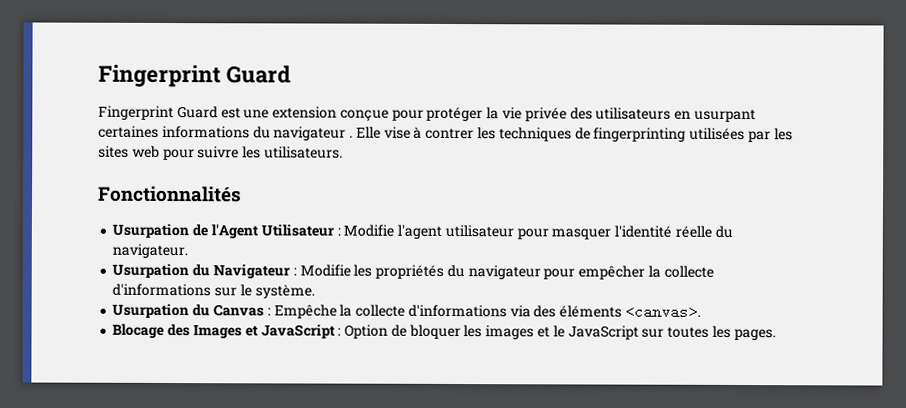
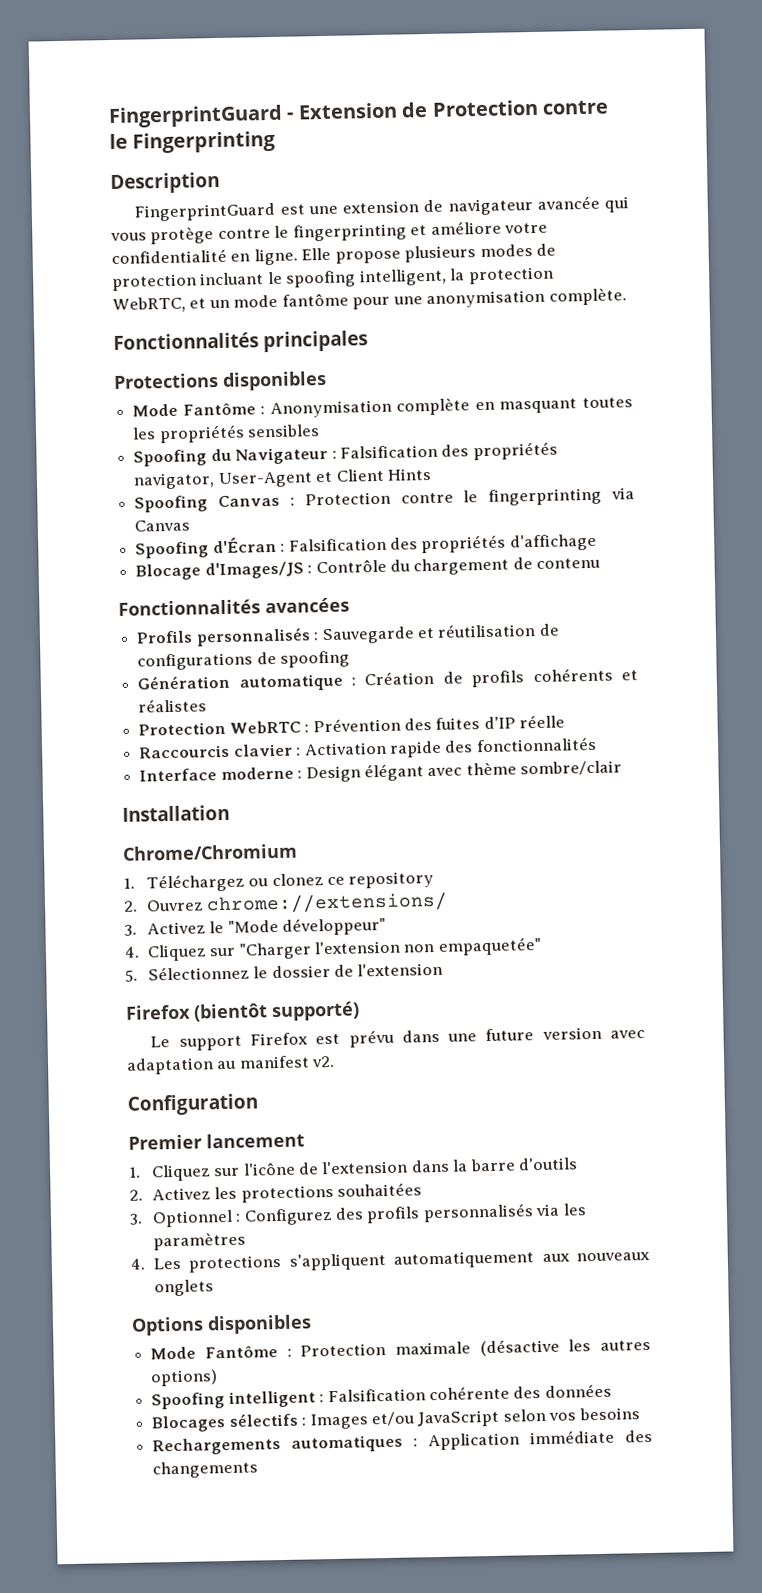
[98,64,291,88] [98,105,756,123] [98,125,793,143] [98,145,343,161] [98,185,242,203] [112,223,733,240] [112,243,189,259] [112,263,714,280] [112,283,315,299] [112,303,701,319] [112,323,776,341] Fingerprint Guard // Fingerprint Guard est une extension conçue pour protéger la vie privée des utilisateurs en usurpant certaines informations du navigateur . Elle vise à contrer les techniques de fingerprinting utilisées par les sites web pour suivre les utilisateurs. // Fonctionnalités // Usurpation de l'Agent Utilisateur : Modifie l'agent utilisateur pour masquer l'identité réelle du navigateur. // Usurpation du Navigateur : Modifie les propriétés du navigateur pour empêcher la collecte d'informations sur le système. // Usurpation du Canvas : Empêche la collecte d'informations via des éléments <canvas>. // Blocage des Images et JavaScript : Option de bloquer les images et le JavaScript sur toutes les pages. -> [108,99,609,129] [109,130,277,154] [110,171,220,195] [134,195,629,222] [110,220,549,245] [111,243,557,266] [112,266,554,292] [112,287,627,314] [113,330,368,353] [113,370,327,391] [132,397,633,419] [132,424,321,444] [133,441,558,467] [133,467,431,490] [134,487,635,513] [134,519,191,532] [135,533,597,559] [135,557,601,581] [118,597,350,616] [136,623,559,647] [137,650,351,671] [137,667,638,692] [138,698,208,713] [138,714,566,736] [139,736,597,759] [139,760,623,783] [122,804,230,822] [122,843,298,861] [123,870,435,893] [123,891,449,915] [124,916,387,936] [124,936,542,962] [125,962,444,982] [125,1001,360,1022] [150,1026,646,1051] [126,1055,336,1075] [127,1093,259,1116] [128,1132,305,1150] [128,1157,579,1182] [129,1182,423,1203] [129,1203,587,1228] [152,1231,246,1251] [130,1250,650,1273] [153,1279,214,1297] [131,1314,312,1336] [150,1338,651,1360] [150,1369,219,1387] [151,1383,612,1410] [151,1407,640,1433] [152,1429,654,1456] [152,1460,259,1479] FingerprintGuard - Extension de Protection contre le Fingerprinting // Description // FingerprintGuard est une extension de navigateur avancée qui vous protège contre le fingerprinting et améliore votre confidentialité en ligne. Elle propose plusieurs modes de protection incluant le spoofing intelligent, la protection WebRTC, et un mode fantôme pour une anonymisation complète. // Fonctionnalités principales // Protections disponibles // Mode Fantôme : Anonymisation complète en masquant toutes les propriétés sensibles // Spoofing du Navigateur : Falsification des propriétés navigator, User-Agent et Client Hints // Spoofing Canvas : Protection contre le fingerprinting via Canvas // Spoofing d'Écran : Falsification des propriétés d'affichage // Blocage d'Images/JS : Contrôle du chargement de contenu // Fonctionnalités avancées // Profils personnalisés : Sauvegarde et réutilisation de configurations de spoofing // Génération automatique : Création de profils cohérents et réalistes // Protection WebRTC : Prévention des fuites d'IP réelle // Raccourcis clavier : Activation rapide des fonctionnalités // Interface moderne : Design élégant avec thème sombre/clair // Installation // Chrome/Chromium // 1. Téléchargez ou clonez ce repository // 2. Ouvrez chrome://extensions/ // 3. Activez le "Mode développeur" // 4. Cliquez sur "Charger l'extension non empaquetée" // 5. Sélectionnez le dossier de l'extension // Firefox (bientôt supporté) // Le support Firefox est prévu dans une future version avec adaptation au manifest v2. // Configuration // Premier lancement // 1. Cliquez sur l'icône de l'extension dans la barre d'outils // 2. Activez les protections souhaitées // 3. Optionnel : Configurez des profils personnalisés via les paramètres // 4. Les protections s'appliquent automatiquement aux nouveaux onglets // Options disponibles // Mode Fantôme : Protection maximale (désactive les autres options) // Spoofing intelligent : Falsification cohérente des données // Blocages sélectifs : Images et/ou JavaScript selon vos besoins // Rechargements automatiques : Application immédiate des changements

